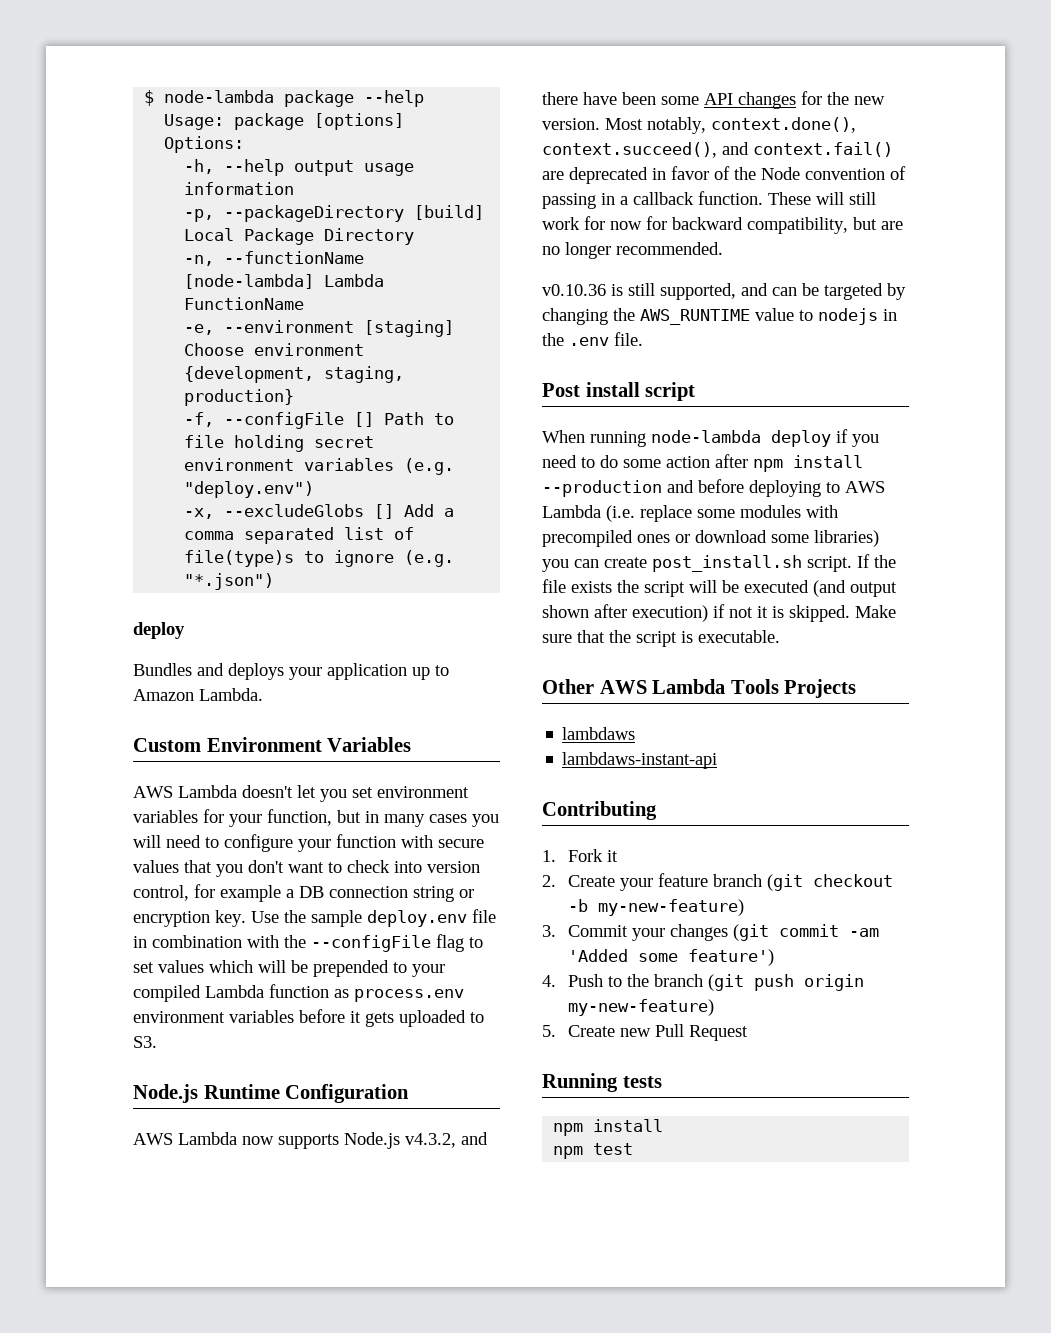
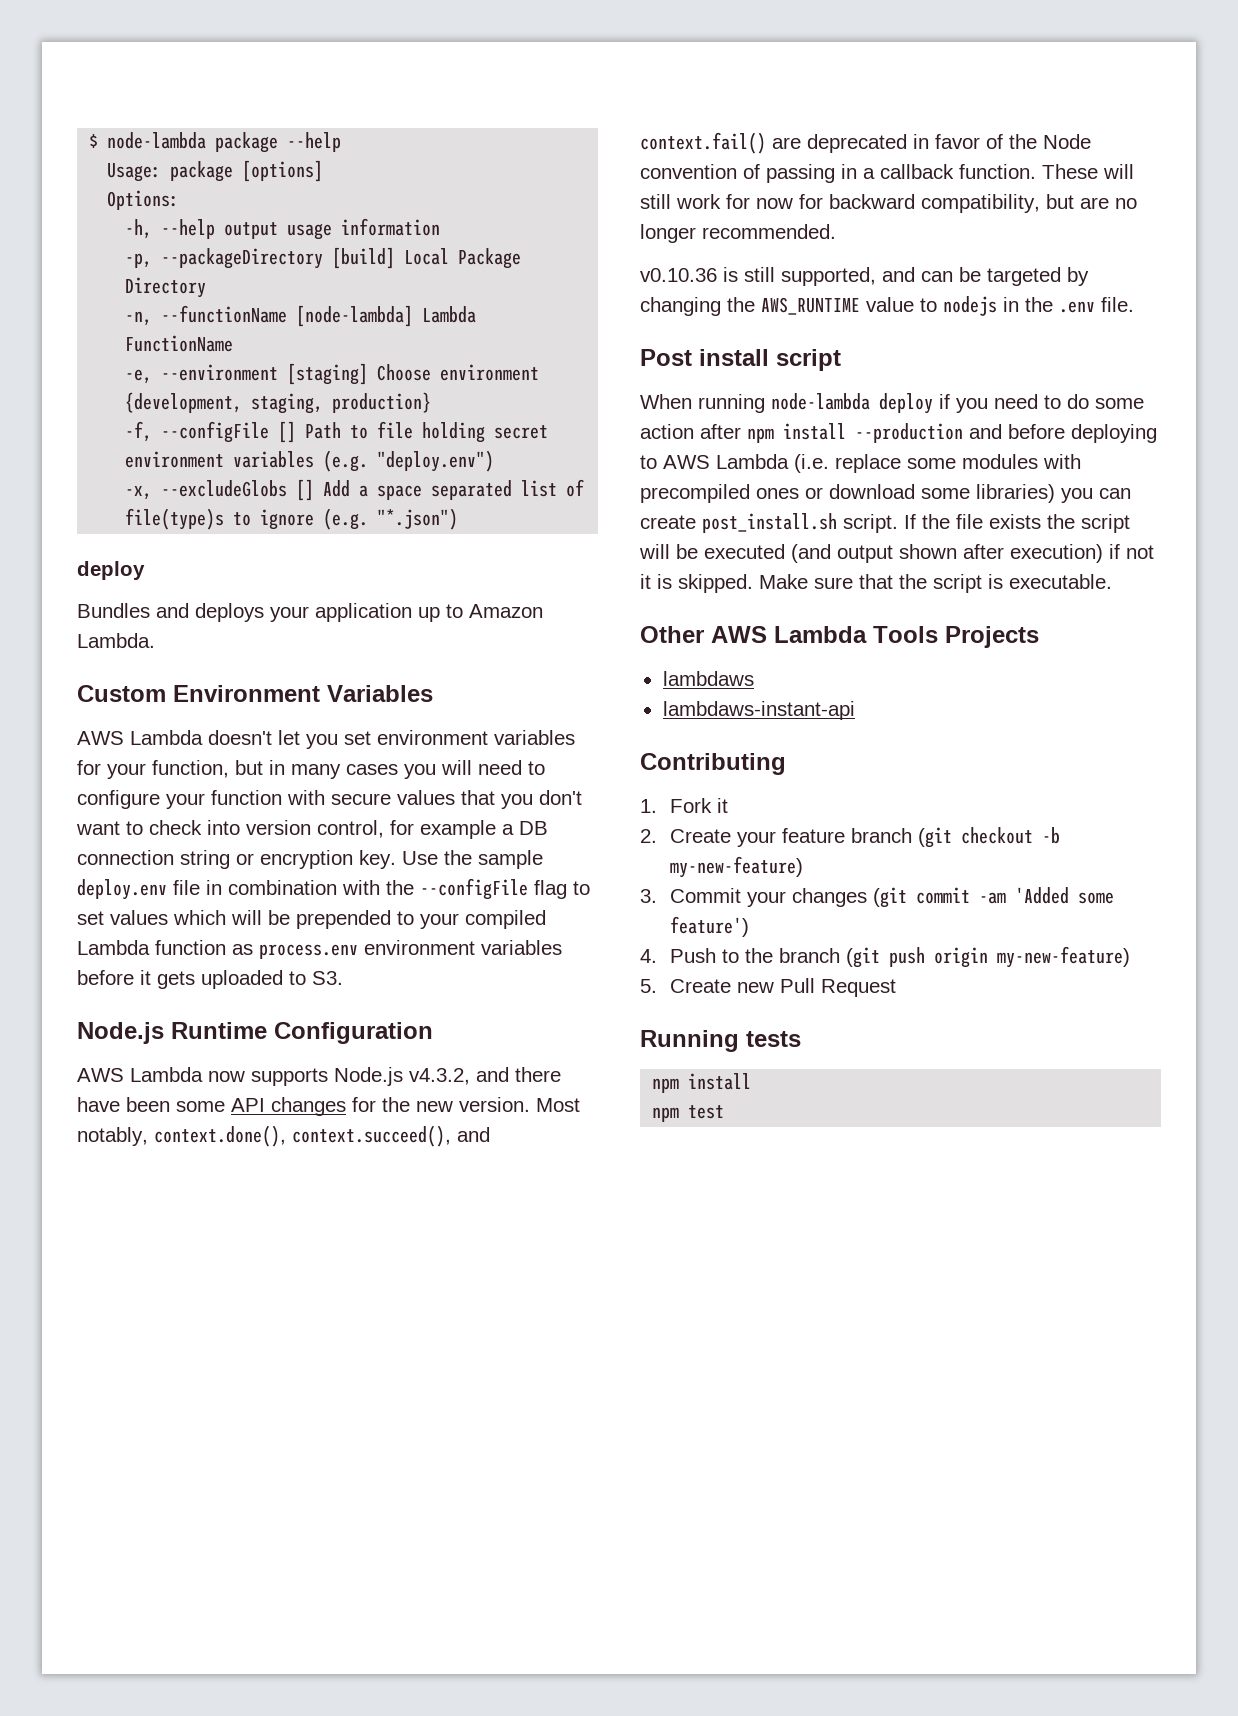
[184,531,235,540] comma -> [377,485,423,500] space

